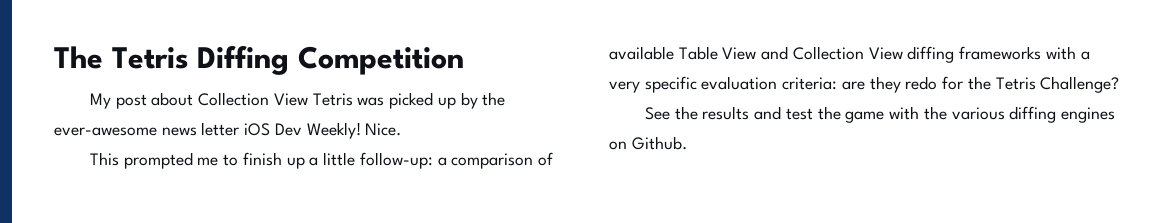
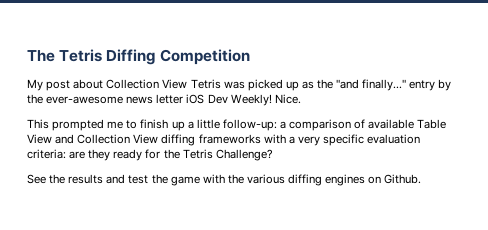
(456, 103) none -> [301,79,436,91] as the "and finally..." entry
[905,76,938,90] redo -> [113,149,143,161] ready

